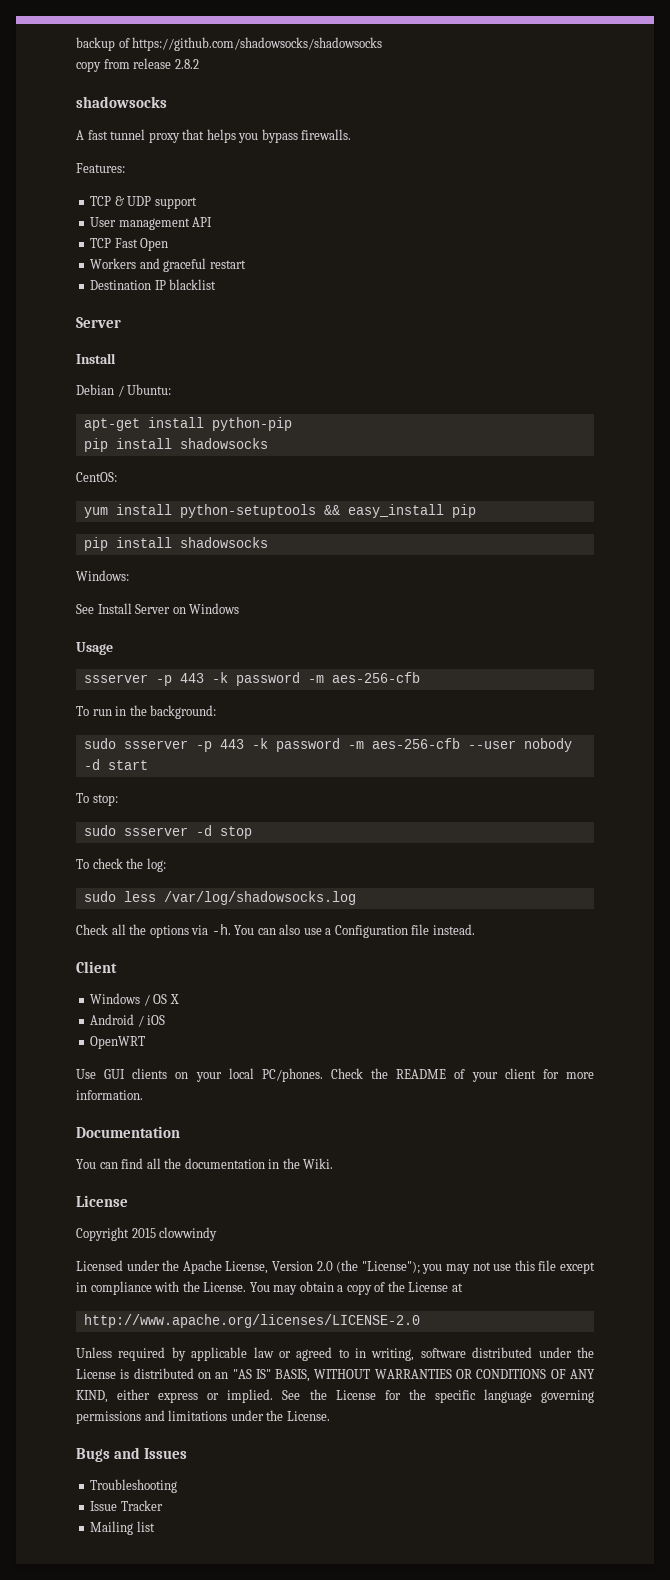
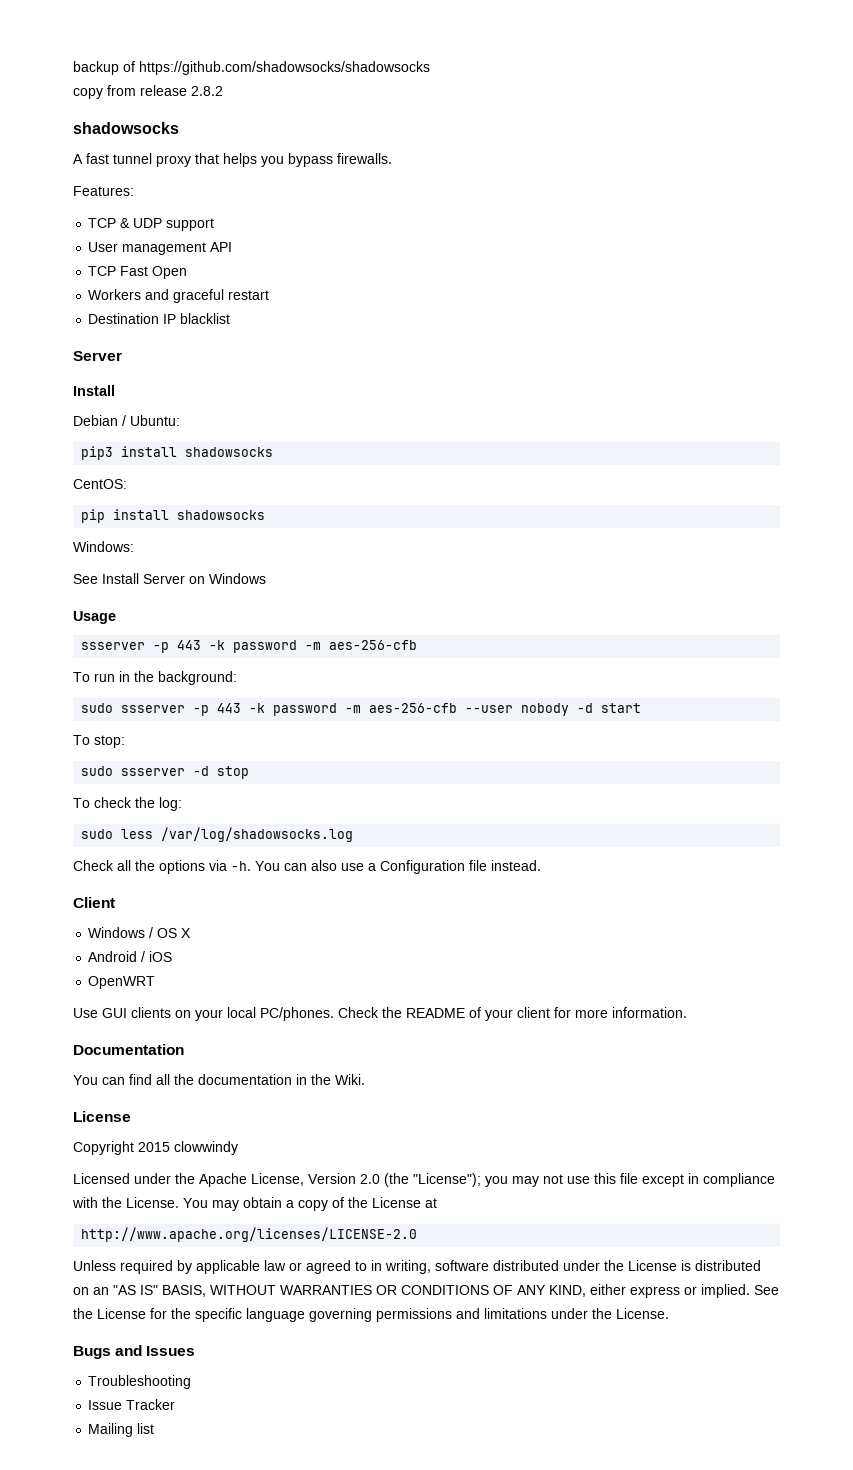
[83,417,292,431] [83,438,108,452] apt-get install python-pip // pip -> [81,446,114,460] pip3
[83,504,476,518] // yum install python-setuptools && easy_install pip -> (127, 484) none

